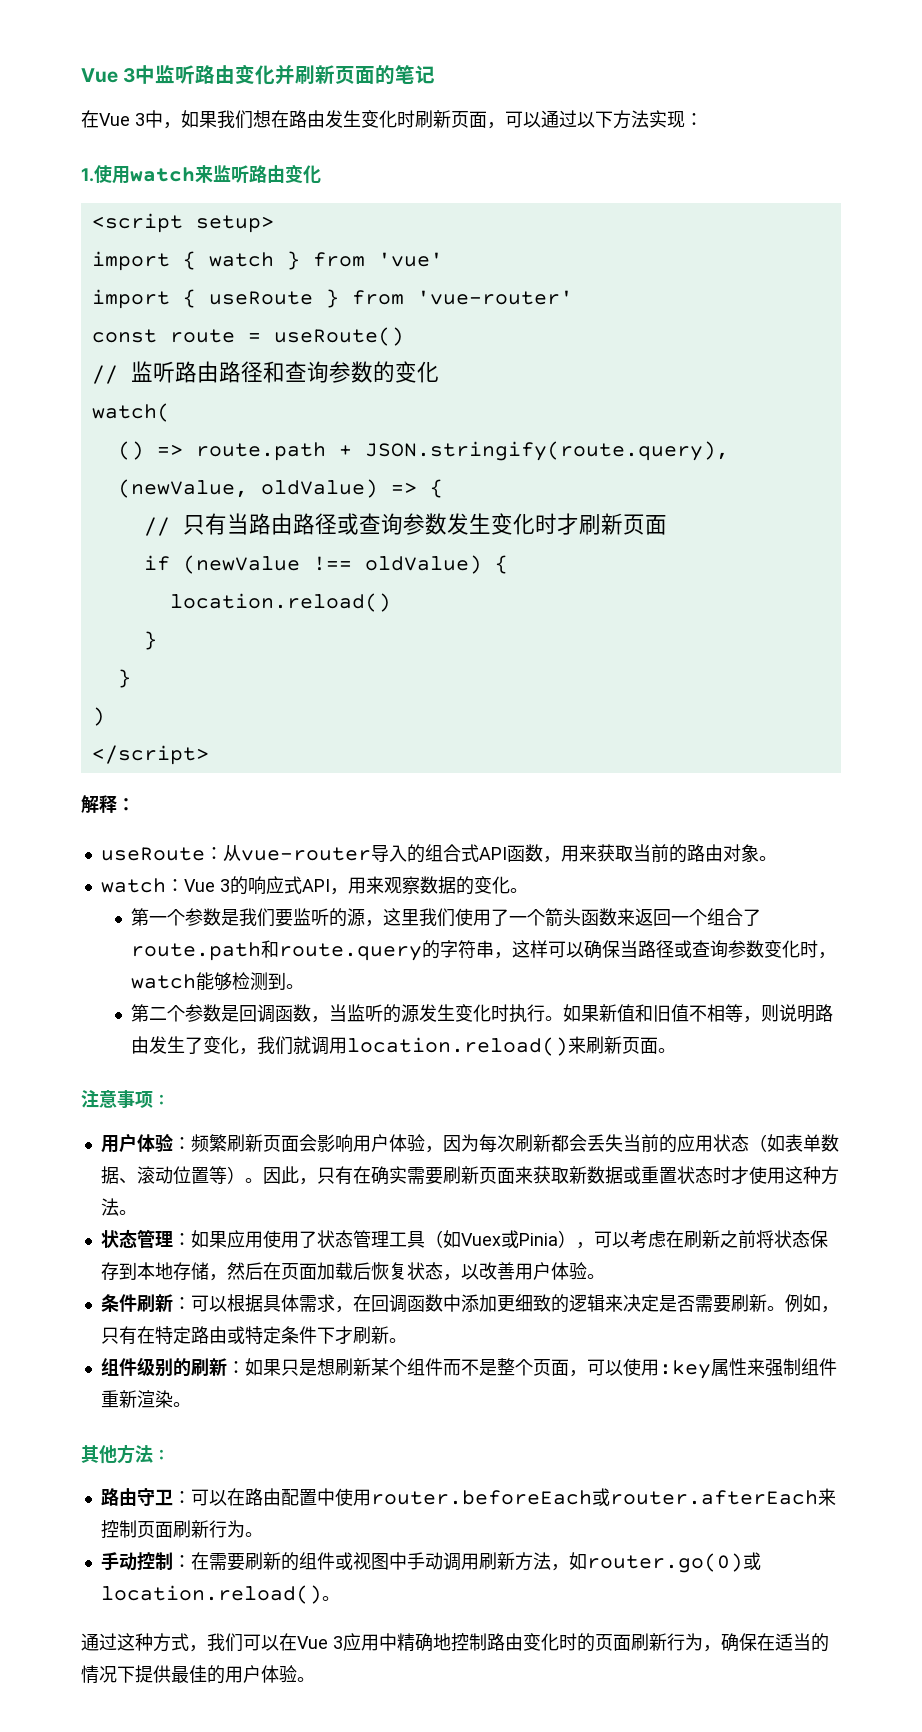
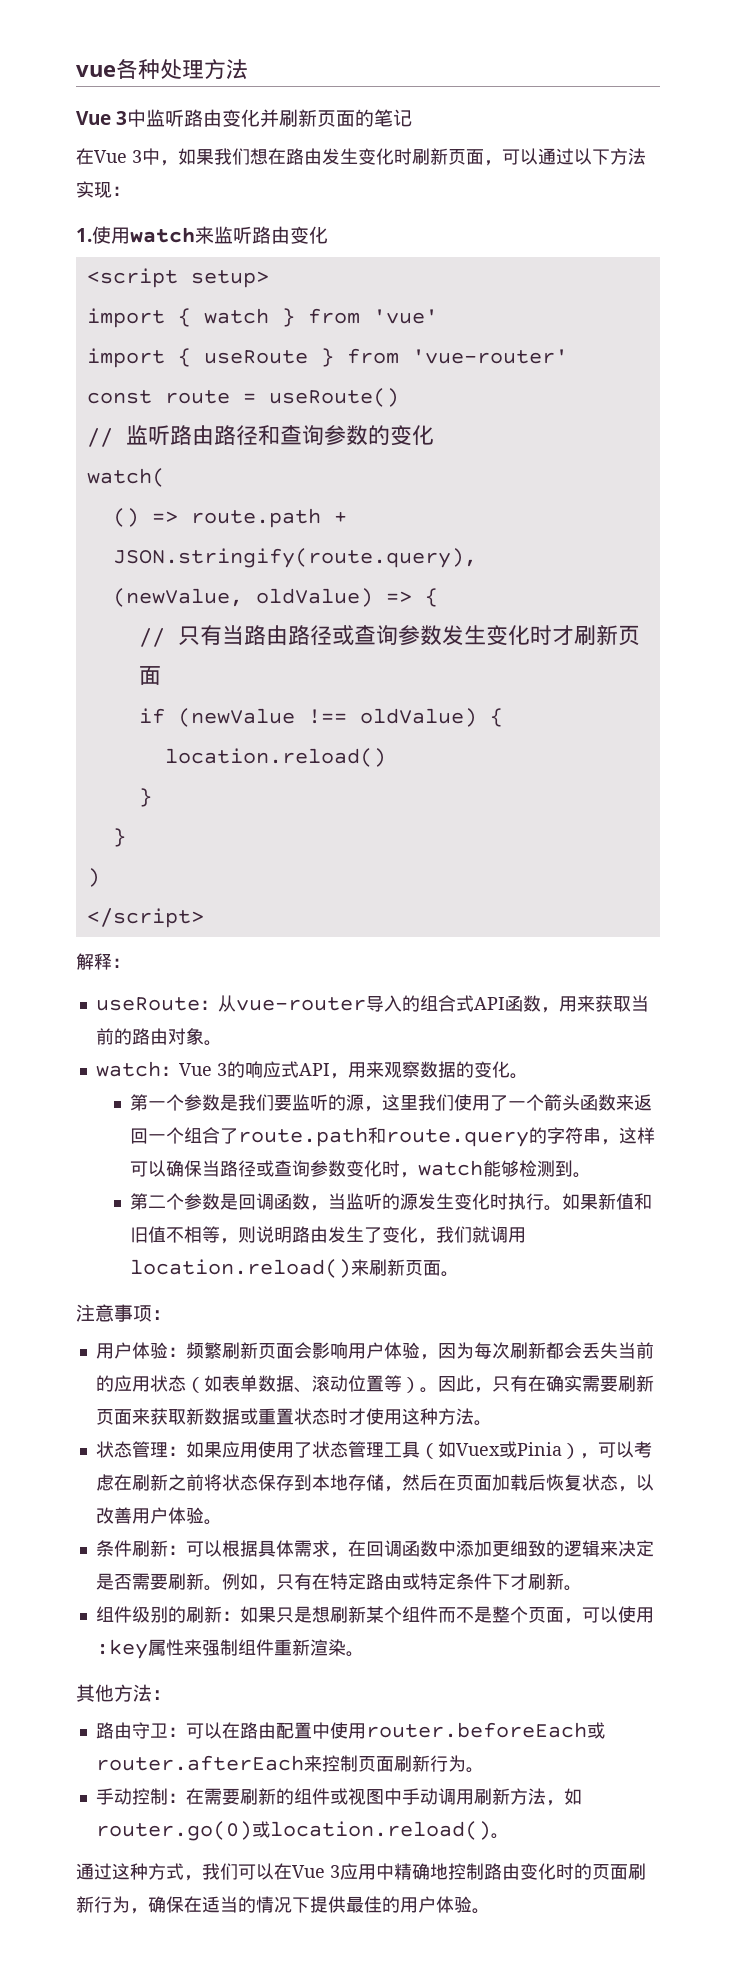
(81, 75) none -> [76,59,248,79] vue各种处理方法 //

